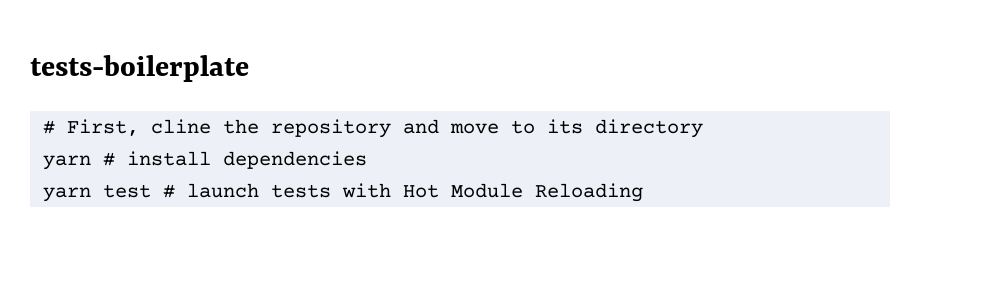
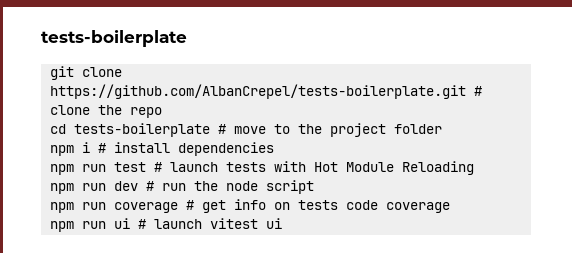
[42,119,703,138] [42,155,91,170] # First, cline the repository and move to its directory // yarn -> [49,66,122,80] [49,84,482,99] [49,105,162,118] [49,123,442,137] [49,142,90,156] git clone https://github.com/AlbanCrepel/tests-boilerplate.git # clone the repo // cd tests-boilerplate # move to the project folder // npm i
[42,187,91,202] yarn -> [49,164,106,175] npm run
(643, 192) none -> [49,180,314,194] [49,199,450,213] [49,218,282,232] // npm run dev # run the node script // npm run coverage # get info on tests code coverage // npm run ui # launch vitest ui

